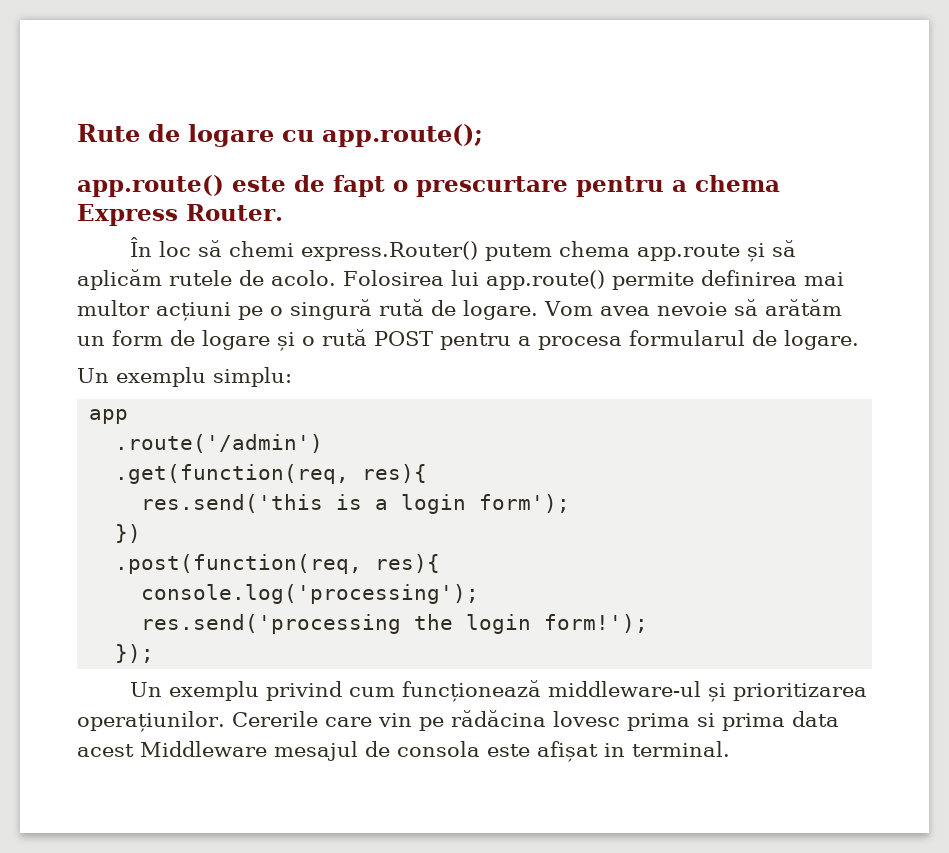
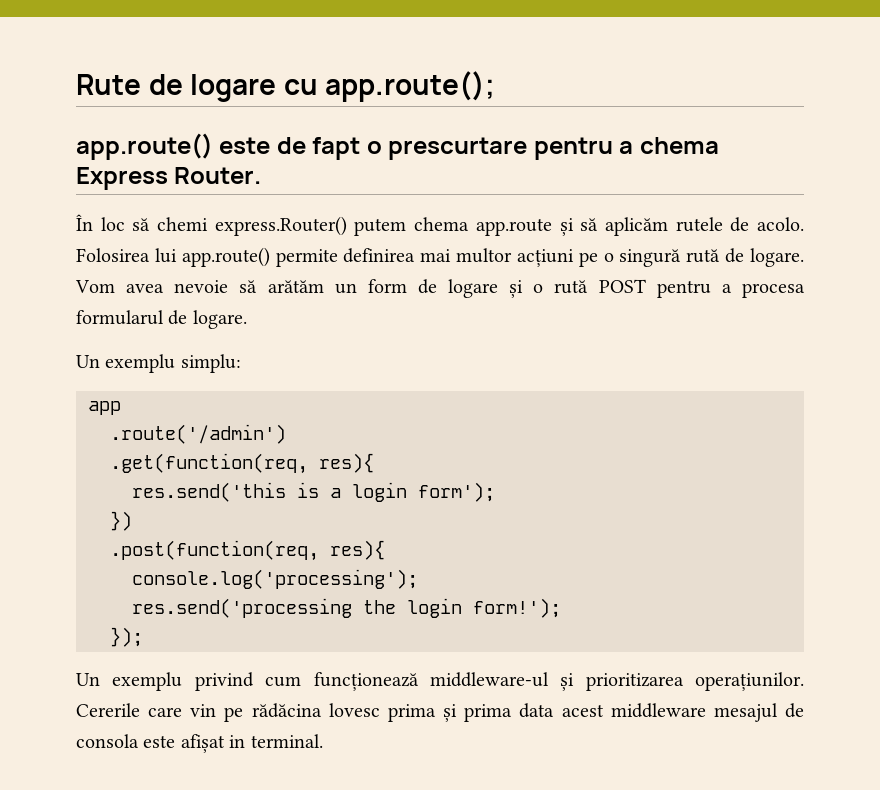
[696,713,715,727] si -> [443,704,458,722] și
[140,741,267,757] Middleware -> [610,703,706,718] middleware

